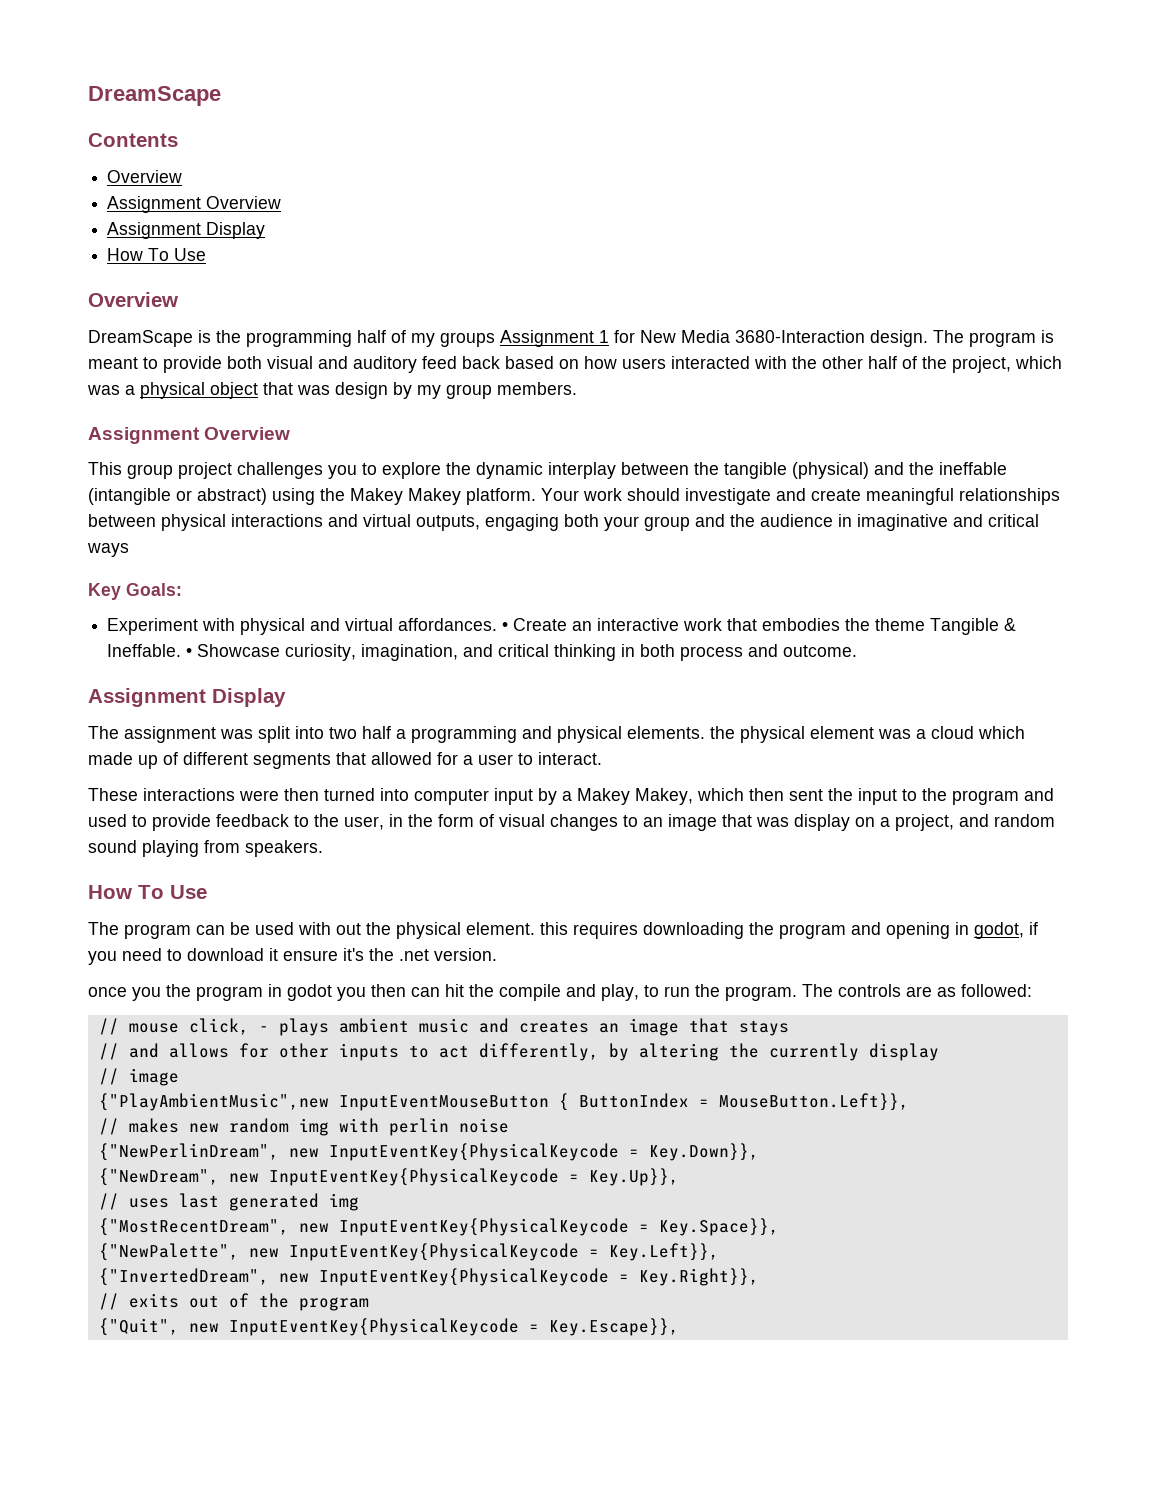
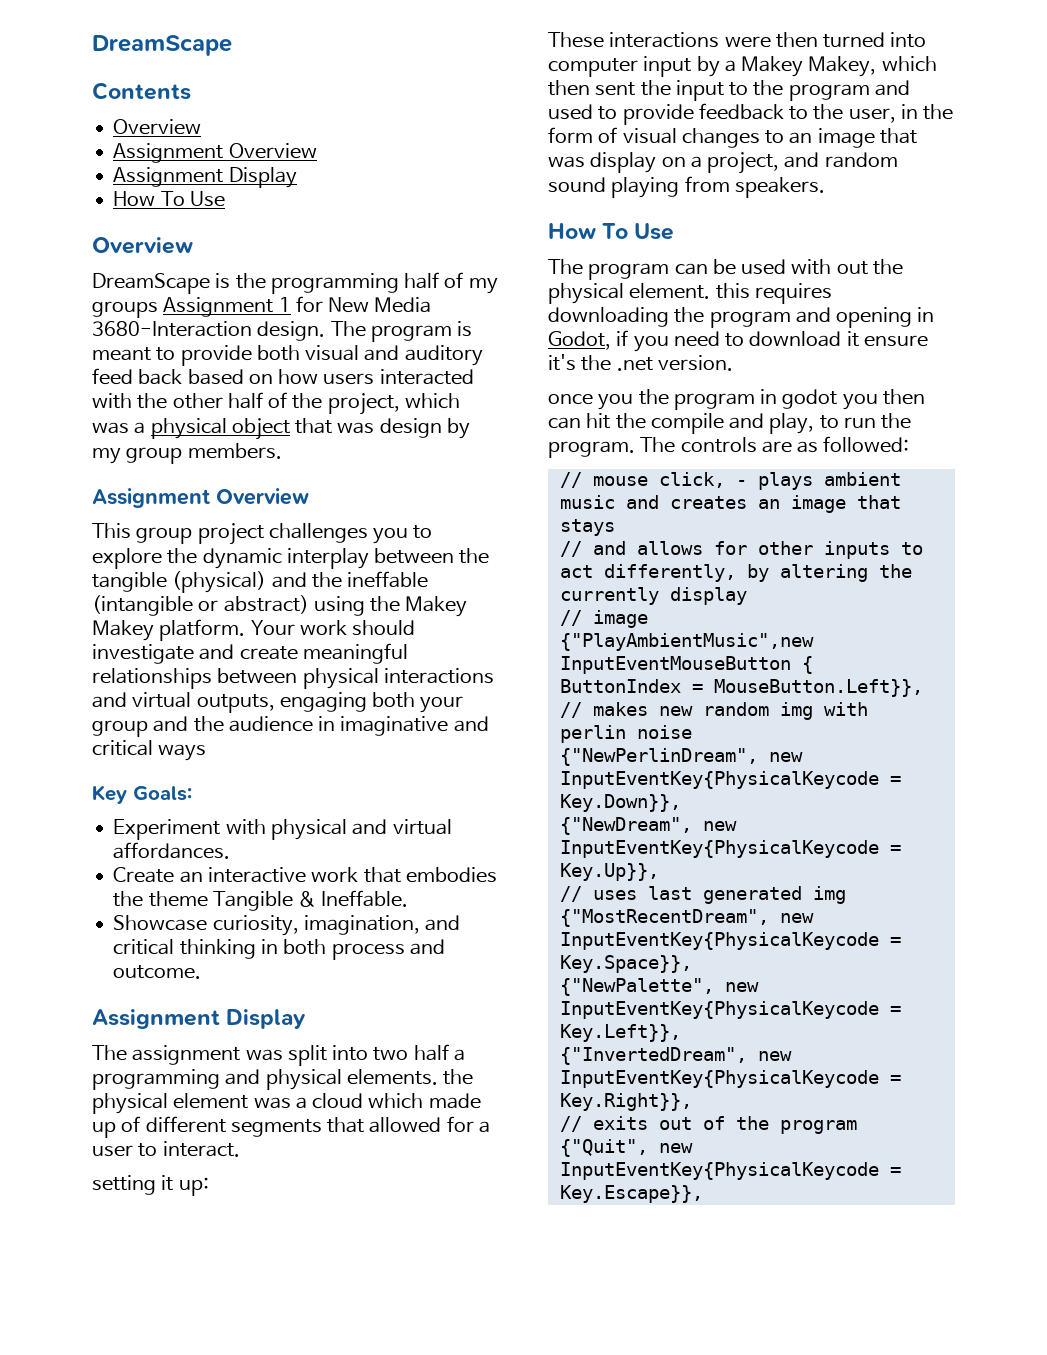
[502,622,509,631] • -> (231, 850) //
[186,648,193,657] • -> (409, 898) //
(602, 758) none -> [92,1175,209,1196] // setting it up:
[974,922,1024,939] godot, -> [548,331,611,350] Godot,

